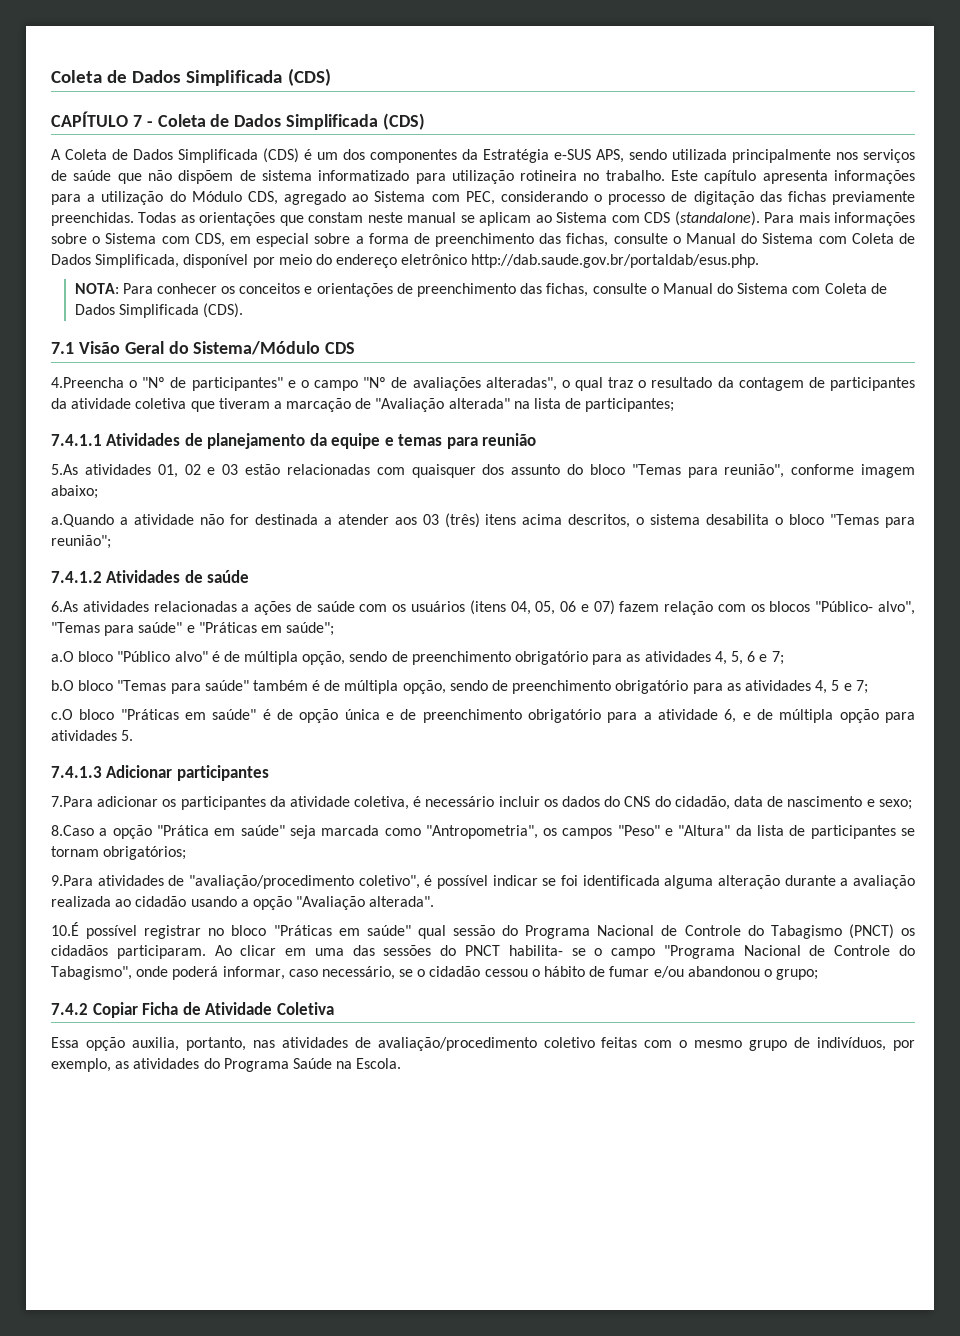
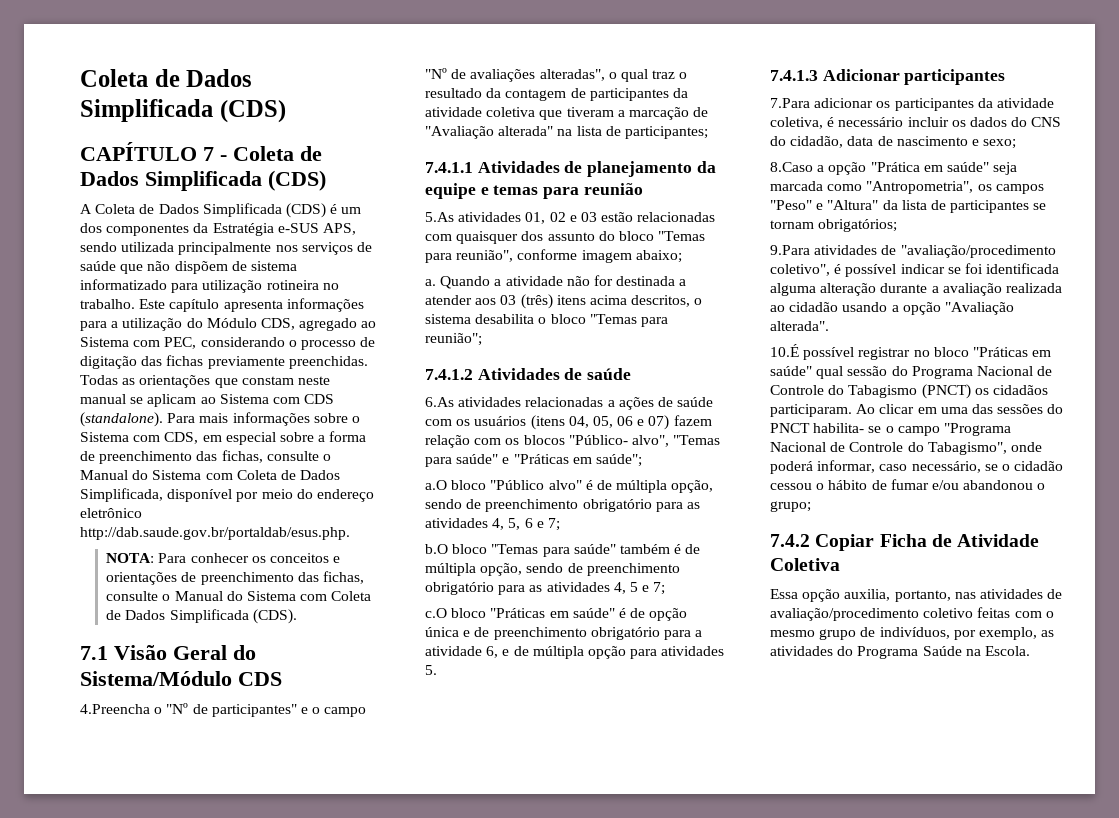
[51,514,114,527] a.Quando -> [425,276,491,289] a. Quando

